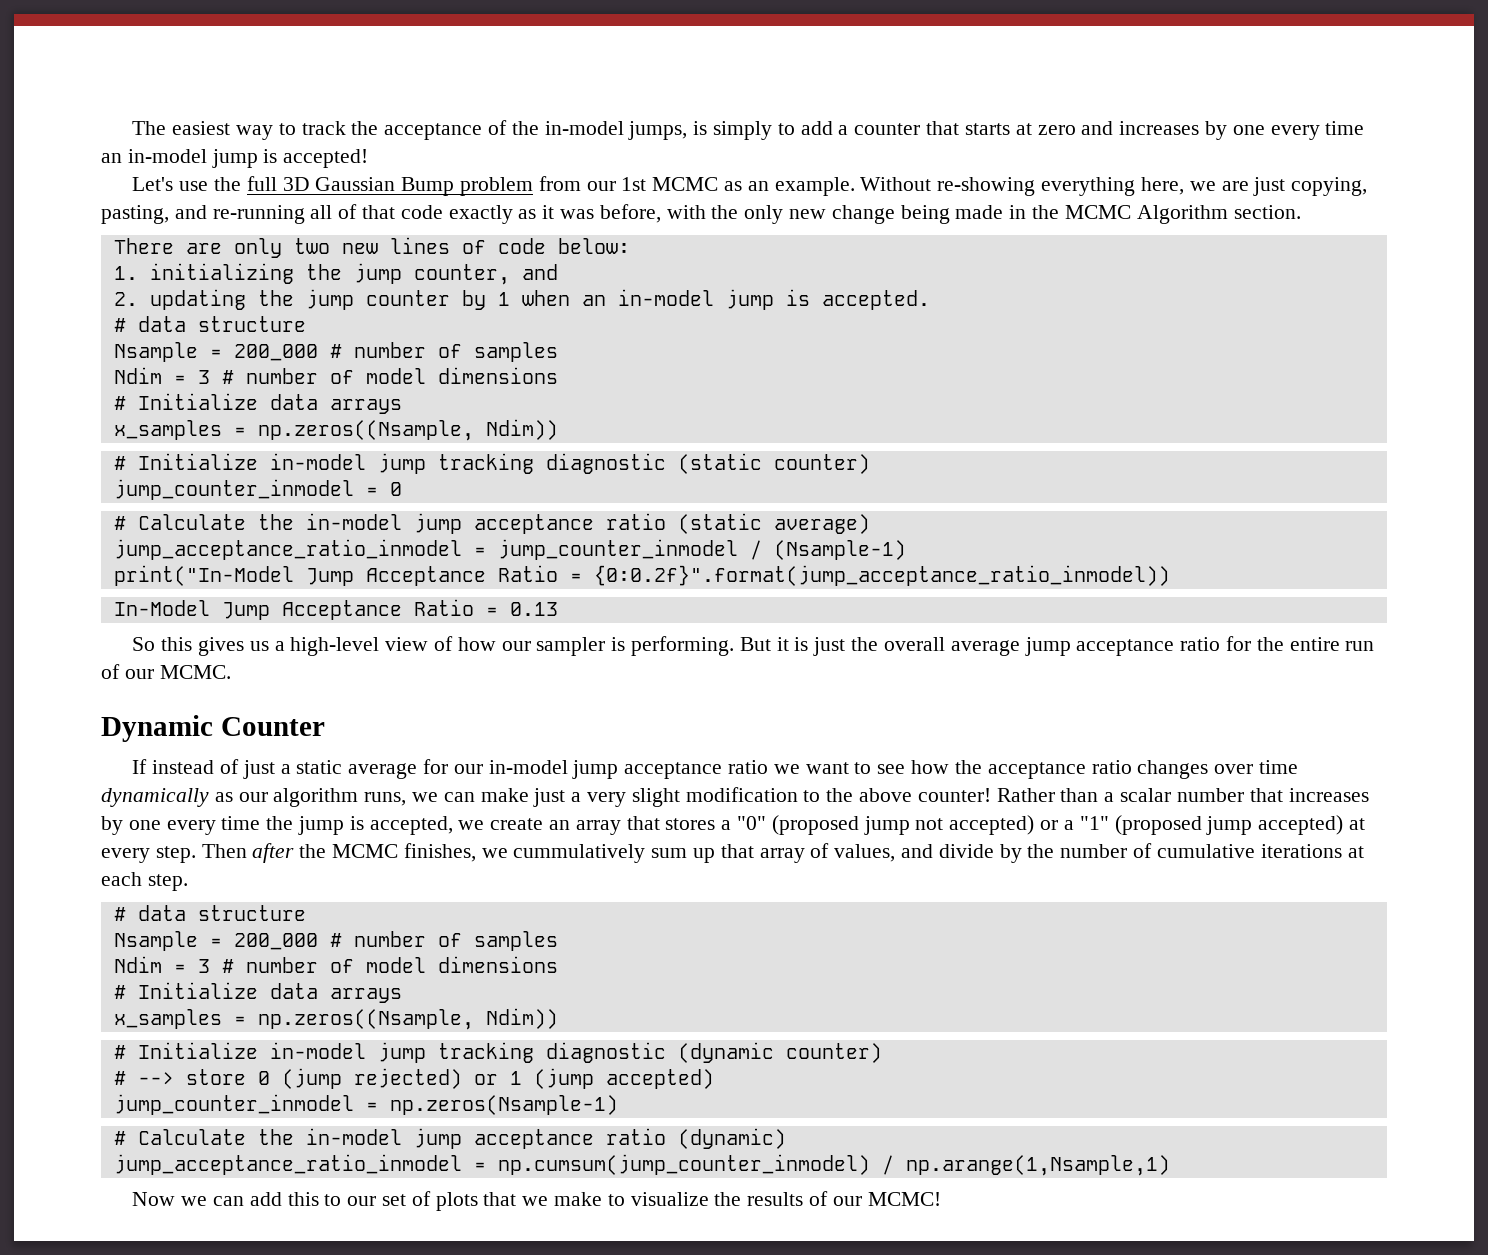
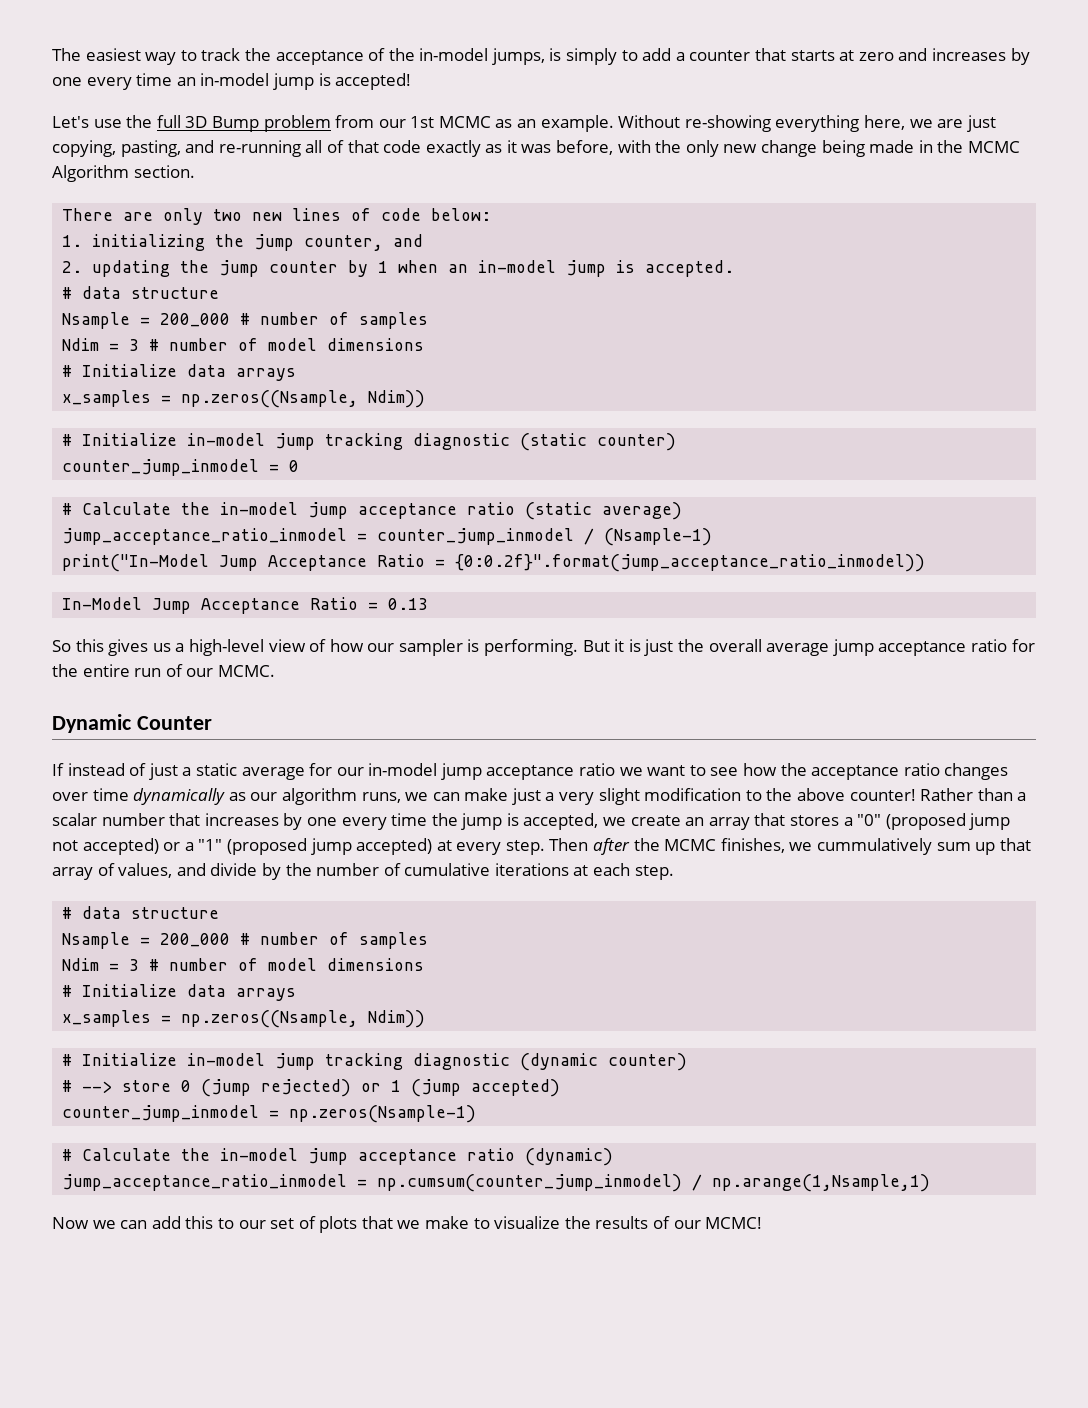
[315,177,396,191] Gaussian -> (208, 122) none
[113,479,354,500] jump_counter_inmodel -> [62,459,260,476] counter_jump_inmodel
[497,539,738,560] jump_counter_inmodel -> [377,528,575,545] counter_jump_inmodel
[113,1094,354,1115] jump_counter_inmodel -> [62,1105,260,1122] counter_jump_inmodel
[497,1154,870,1175] np.cumsum(jump_counter_inmodel) -> [377,1174,683,1192] np.cumsum(counter_jump_inmodel)

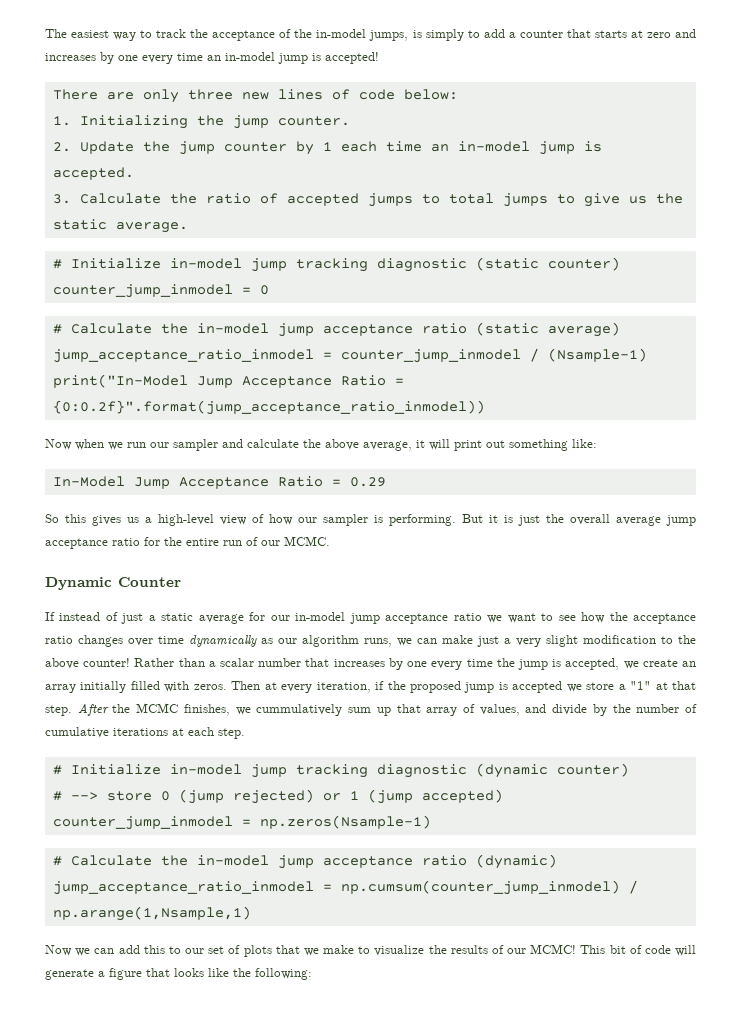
[52,115,996,132] [52,140,1020,157] [52,165,195,182] // Let's use the full 3D Bump problem from our 1st MCMC as an example. Without re-showing everything here, we are just copying, pasting, and re-running all of that code exactly as it was before, with the only new change being made in the MCMC Algorithm section. -> (379, 58) none
[213,209,243,221] two -> [187,89,233,100] three
[92,234,424,251] initializing the jump counter, and -> [79,115,350,129] Initializing the jump counter.
[92,260,171,277] updating -> [79,141,134,154] Update
[398,260,439,273] when -> [340,141,422,152] each time
[62,286,220,299] [62,312,429,329] [62,338,425,351] [62,364,297,381] [62,390,426,408] # data structure // Nsample = 200_000 # number of samples // Ndim = 3 # number of model dimensions // # Initialize data arrays // x_samples = np.zeros((Nsample, Ndim)) -> [52,193,683,207] [52,219,188,233] 3. Calculate the ratio of accepted jumps to total jumps to give us the static average.
(926, 563) none -> [45,439,597,451] // Now when we run our sampler and calculate the above average, it will print out something like:
[388,598,429,610] 0.13 -> [349,477,386,487] 0.29
[754,813,1011,830] [52,838,631,855] that stores a "0" (proposed jump not accepted) or a "1" (proposed jump accepted) at every step. Then after -> [80,681,697,693] [45,703,109,716] initially filled with zeros. Then at every iteration, if the proposed jump is accepted we store a "1" at that step. After
[62,906,220,919] [62,932,429,949] [62,958,425,971] [62,984,297,1001] [62,1010,426,1028] // # data structure // Nsample = 200_000 # number of samples // Ndim = 3 # number of model dimensions // # Initialize data arrays // x_samples = np.zeros((Nsample, Ndim)) -> (245, 733) none
(763, 1223) none -> [580,945,696,956] [45,968,312,980] This bit of code will generate a figure that looks like the following:

